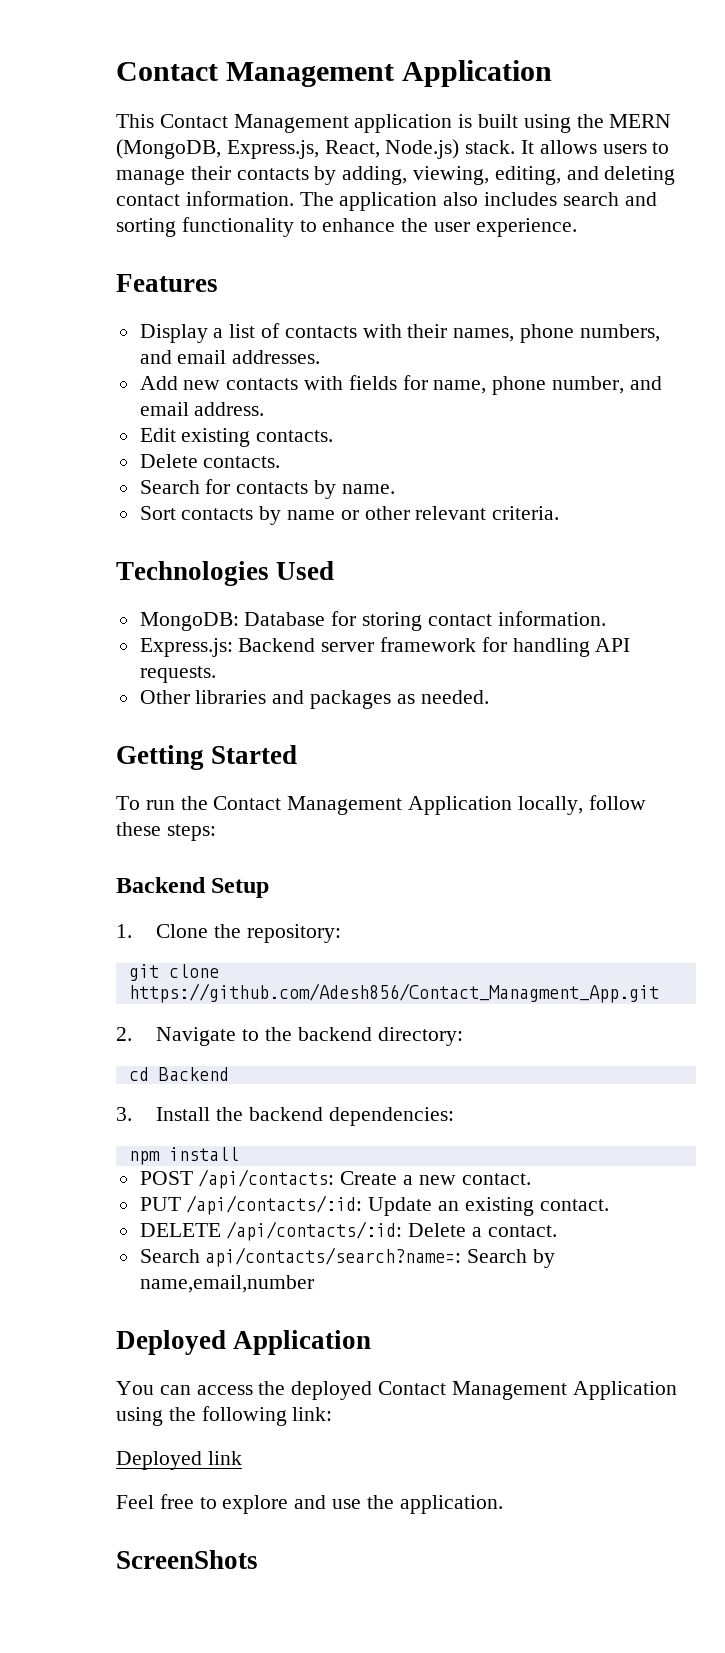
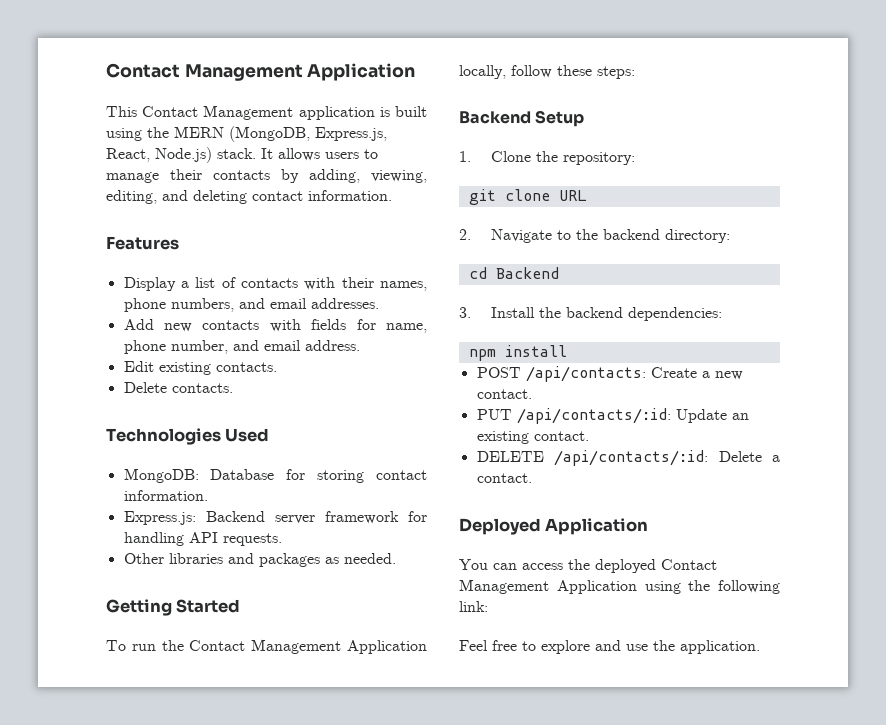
[299,192,657,211] [116,217,577,237] The application also includes search and sorting functionality to enhance the user experience. -> (392, 195) none
[139,479,395,499] [139,506,560,525] // Search for contacts by name. // Sort contacts by name or other relevant criteria. -> (233, 388) none
[128,983,659,1003] https://github.com/Adesh856/Contact_Managment_App.git -> [558,190,587,201] URL
[139,1247,556,1268] [139,1275,314,1293] // Search api/contacts/search?name=: Search by name,email,number -> (532, 478) none
[116,1451,242,1470] // Deployed link -> (488, 606) none
[116,1550,258,1569] // ScreenShots -> (760, 647) none

